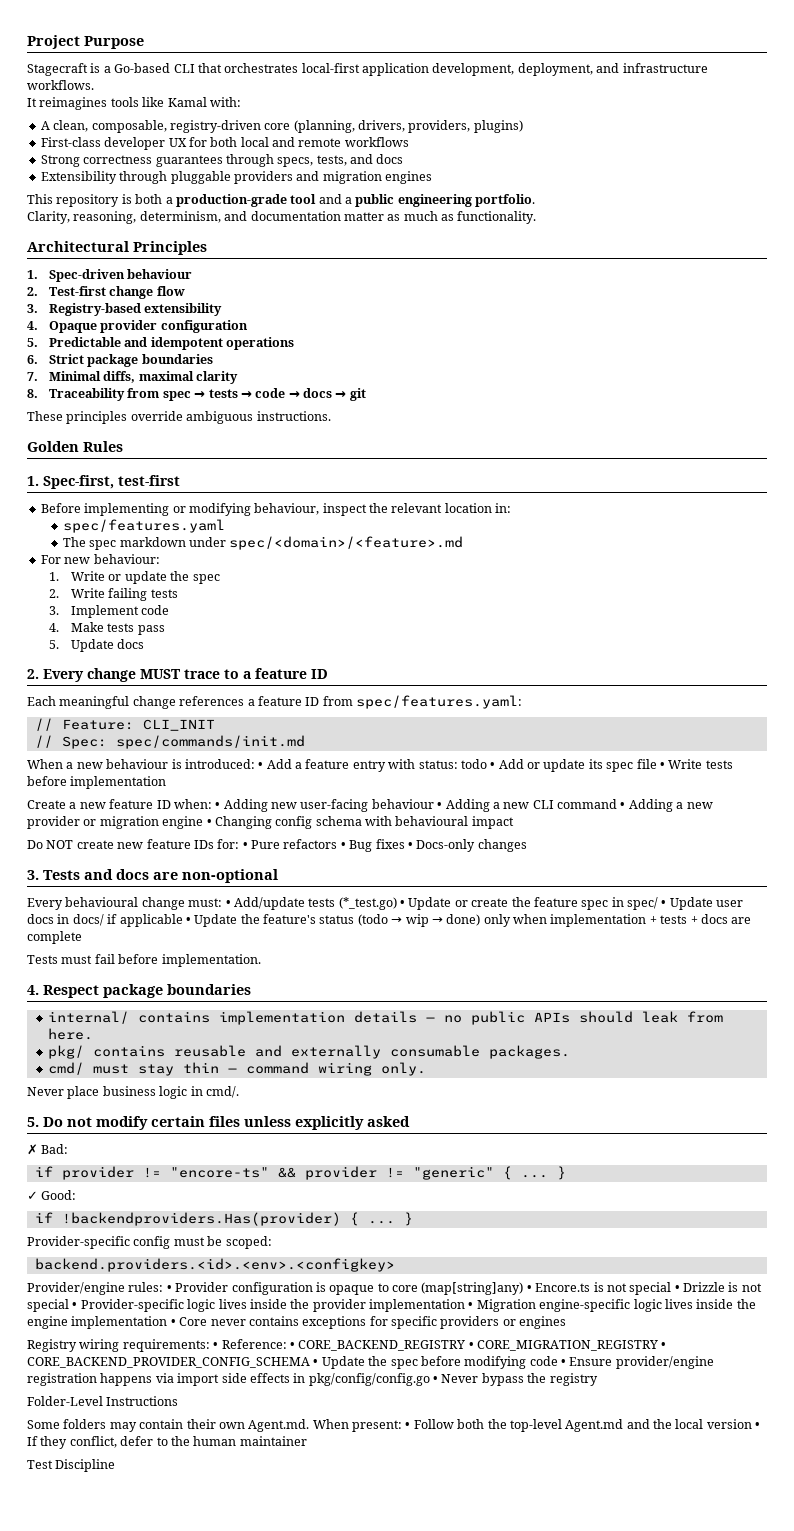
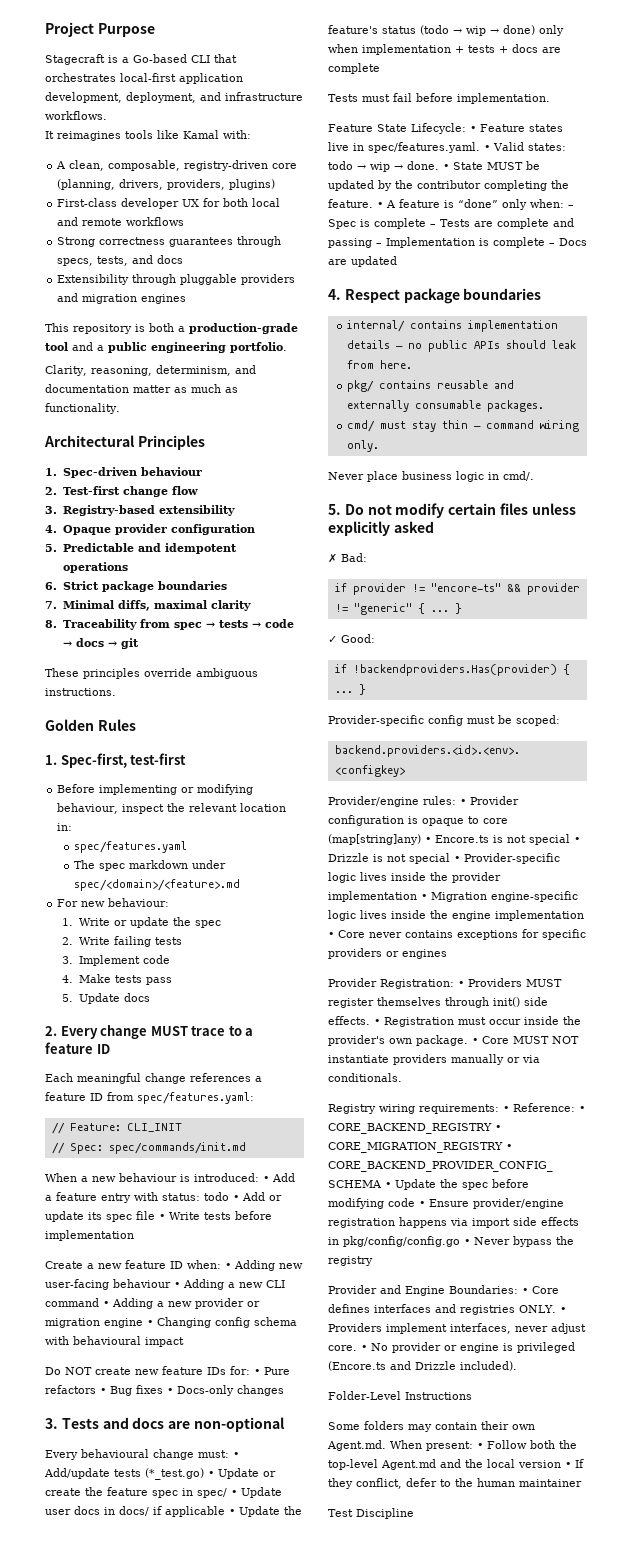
(261, 960) none -> [328,123,563,134] [328,142,566,153] [328,161,540,172] [328,180,569,191] [328,199,574,210] [328,218,574,229] [328,237,587,248] [328,256,397,267] // Feature State Lifecycle: • Feature states live in spec/features.yaml. • Valid states: todo → wip → done. • State MUST be updated by the contributor completing the feature. • A feature is “done” only when: – Spec is complete – Tests are complete and passing – Implementation is complete – Docs are updated
(567, 1322) none -> [328,978,562,989] [328,997,548,1008] [328,1016,581,1027] [328,1035,579,1046] [328,1054,540,1065] [328,1073,402,1082] // Provider Registration: • Providers MUST register themselves through init() side effects. • Registration must occur inside the provider's own package. • Core MUST NOT instantiate providers manually or via conditionals.
(598, 1379) none -> [328,1285,559,1296] [328,1304,566,1315] [328,1323,586,1334] [328,1342,575,1353] [328,1361,517,1371] // Provider and Engine Boundaries: • Core defines interfaces and registries ONLY. • Providers implement interfaces, never adjust core. • No provider or engine is privileged (Encore.ts and Drizzle included).

